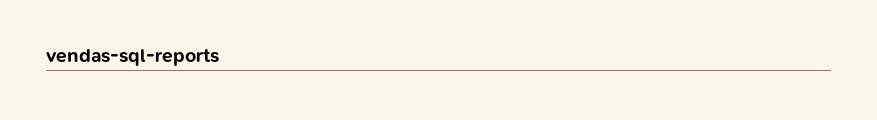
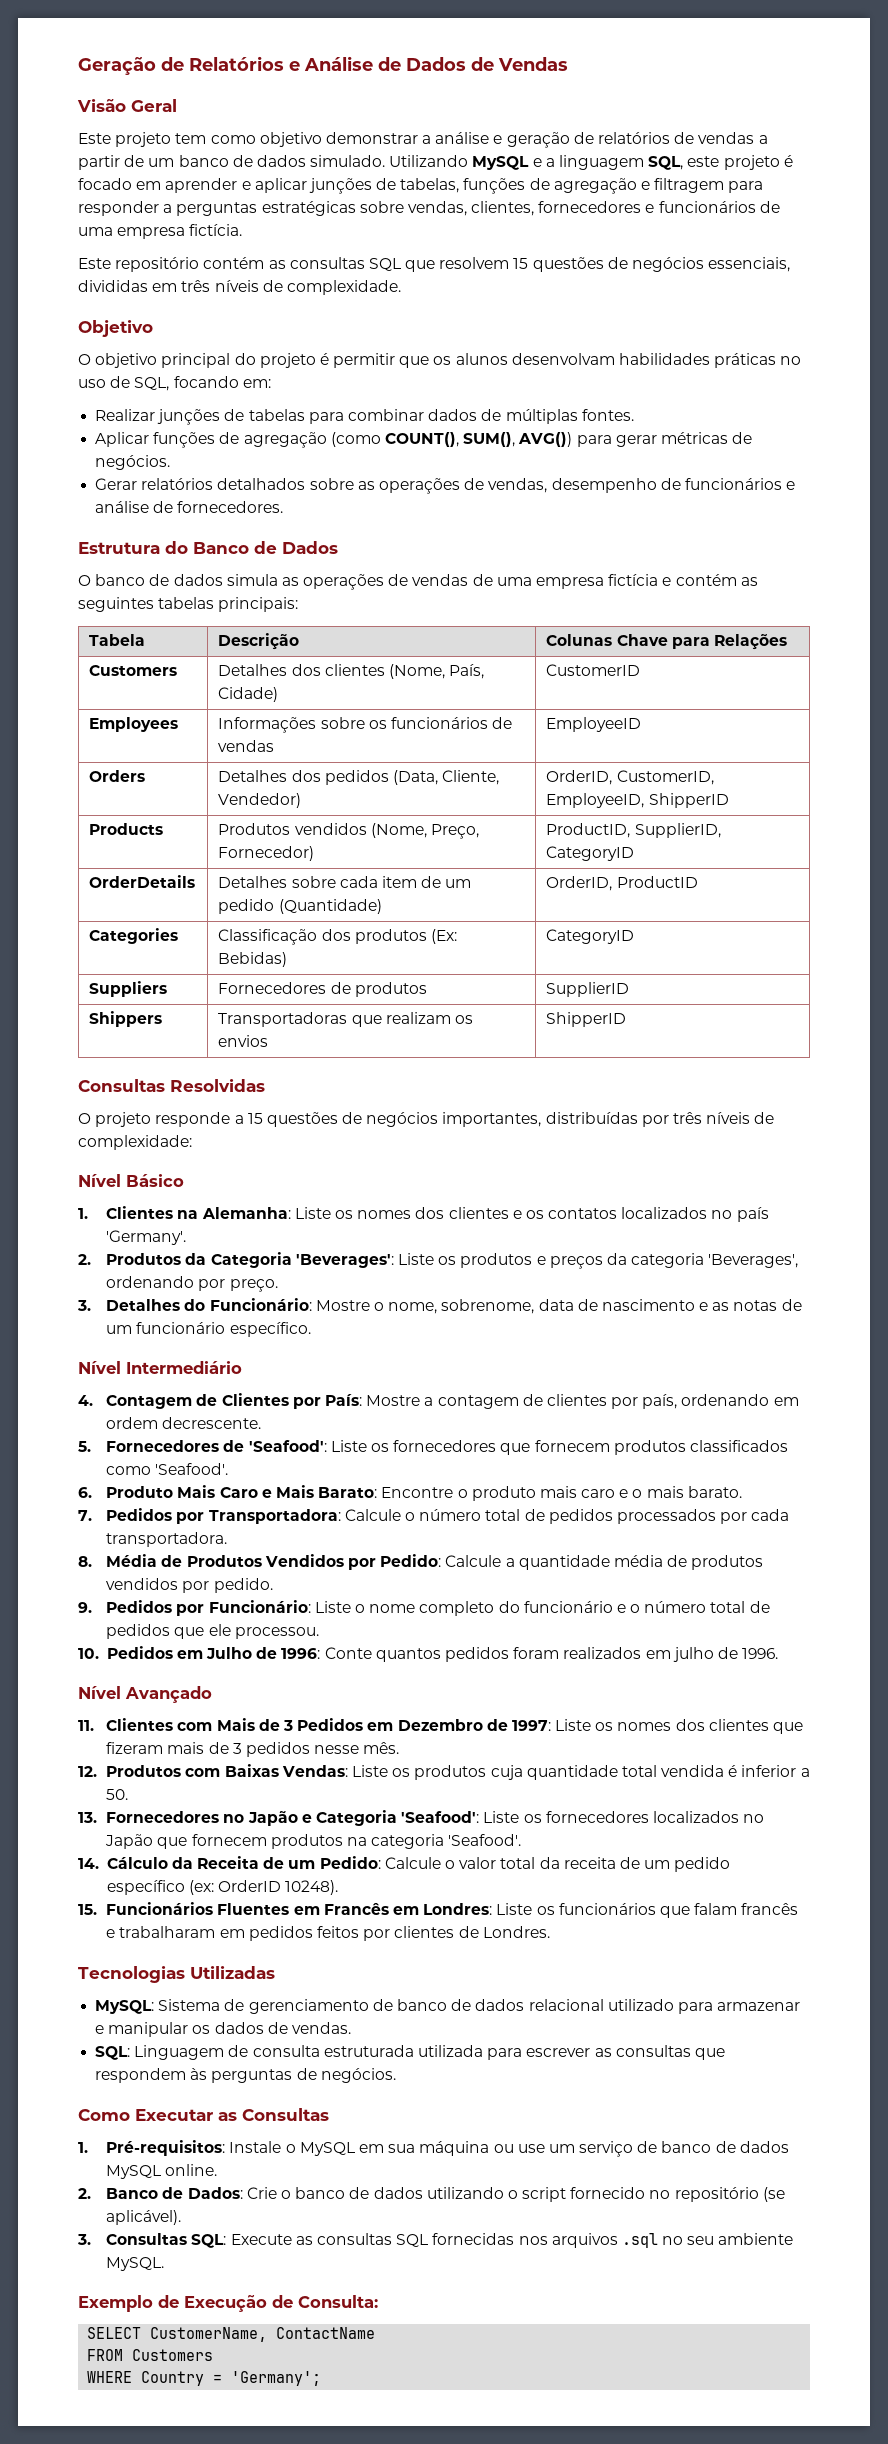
[46,49,219,66] vendas-sql-reports -> [78,56,568,75] [77,99,177,112] [78,132,768,148] [78,155,793,170] [78,178,764,194] [78,201,780,216] [78,224,243,239] [78,257,791,272] [78,280,401,295] [78,320,153,337] [78,353,802,368] [78,376,271,391] [95,409,634,425] [95,432,753,448] [95,455,171,470] [95,478,796,494] [95,501,284,513] [78,541,338,554] [78,574,758,590] [78,597,299,612] [89,634,146,646] [218,633,300,650] [546,633,787,650] [89,665,178,676] [218,664,485,679] [218,687,279,702] [546,664,641,676] [89,717,179,732] [218,717,513,733] [218,740,275,752] [546,717,642,732] [89,770,146,782] [218,770,500,785] [218,793,302,808] [546,770,714,785] [546,793,729,808] [89,823,164,835] [218,823,479,839] [218,846,315,861] [546,823,721,838] [546,846,635,861] [89,875,196,888] [218,876,472,888] [218,899,382,914] [546,876,698,891] [89,928,179,944] [218,929,457,945] [218,952,288,967] [546,929,635,944] [89,981,168,997] [218,982,427,997] [546,982,630,997] [89,1011,163,1027] [218,1012,473,1027] [218,1035,269,1047] [546,1012,627,1027] [78,1079,265,1092] [78,1112,775,1127] [78,1135,192,1150] [78,1174,184,1187] [78,1206,769,1222] [106,1230,187,1245] [78,1252,799,1269] [106,1276,278,1292] [77,1298,802,1314] [106,1322,311,1337] [78,1361,242,1374] [78,1393,799,1409] [106,1417,262,1429] [78,1440,788,1455] [106,1463,229,1475] [78,1485,742,1501] [78,1508,790,1524] [106,1532,228,1547] [78,1554,764,1570] [106,1578,273,1593] [78,1600,770,1616] [106,1624,319,1639] [78,1646,779,1662] [78,1686,212,1703] [78,1718,804,1734] [106,1742,400,1757] [78,1764,810,1780] [106,1789,129,1800] [78,1810,765,1826] [105,1834,522,1849] [78,1856,731,1872] [106,1880,339,1895] [78,1902,799,1918] [106,1926,550,1941] [78,1966,275,1983] [95,1999,801,2014] [95,2022,351,2037] [95,2045,725,2060] [95,2068,396,2083] [78,2108,329,2121] [78,2140,789,2157] [106,2164,218,2179] [78,2187,785,2202] [106,2210,182,2225] [77,2233,794,2248] [106,2257,165,2271] [78,2295,378,2312] [87,2327,376,2342] [87,2349,214,2361] [87,2371,322,2386] Geração de Relatórios e Análise de Dados de Vendas // Visão Geral // Este projeto tem como objetivo demonstrar a análise e geração de relatórios de vendas a partir de um banco de dados simulado. Utilizando MySQL e a linguagem SQL, este projeto é focado em aprender e aplicar junções de tabelas, funções de agregação e filtragem para responder a perguntas estratégicas sobre vendas, clientes, fornecedores e funcionários de uma empresa fictícia. // Este repositório contém as consultas SQL que resolvem 15 questões de negócios essenciais, divididas em três níveis de complexidade. // Objetivo // O objetivo principal do projeto é permitir que os alunos desenvolvam habilidades práticas no uso de SQL, focando em: // Realizar junções de tabelas para combinar dados de múltiplas fontes. // Aplicar funções de agregação (como COUNT(), SUM(), AVG()) para gerar métricas de negócios. // Gerar relatórios detalhados sobre as operações de vendas, desempenho de funcionários e análise de fornecedores. // Estrutura do Banco de Dados // O banco de dados simula as operações de vendas de uma empresa fictícia e contém as seguintes tabelas principais: // Tabela | Descrição | Colunas Chave para Relações // Customers | Detalhes dos clientes (Nome, País, Cidade) | CustomerID // Employees | Informações sobre os funcionários de vendas | EmployeeID // Orders | Detalhes dos pedidos (Data, Cliente, Vendedor) | OrderID, CustomerID, EmployeeID, ShipperID // Products | Produtos vendidos (Nome, Preço, Fornecedor) | ProductID, SupplierID, CategoryID // OrderDetails | Detalhes sobre cada item de um pedido (Quantidade) | OrderID, ProductID // Categories | Classificação dos produtos (Ex: Bebidas) | CategoryID // Suppliers | Fornecedores de produtos | SupplierID // Shippers | Transportadoras que realizam os envios | ShipperID // Consultas Resolvidas // O projeto responde a 15 questões de negócios importantes, distribuídas por três níveis de complexidade: // Nível Básico // 1. Clientes na Alemanha: Liste os nomes dos clientes e os contatos localizados no país 'Germany'. // 2. Produtos da Categoria 'Beverages': Liste os produtos e preços da categoria 'Beverages', ordenando por preço. // 3. Detalhes do Funcionário: Mostre o nome, sobrenome, data de nascimento e as notas de um funcionário específico. // Nível Intermediário // 4. Contagem de Clientes por País: Mostre a contagem de clientes por país, ordenando em ordem decrescente. // 5. Fornecedores de 'Seafood': Liste os fornecedores que fornecem produtos classificados como 'Seafood'. // 6. Produto Mais Caro e Mais Barato: Encontre o produto mais caro e o mais barato. // 7. Pedidos por Transportadora: Calcule o número total de pedidos processados por cada transportadora. // 8. Média de Produtos Vendidos por Pedido: Calcule a quantidade média de produtos vendidos por pedido. // 9. Pedidos por Funcionário: Liste o nome completo do funcionário e o número total de pedidos que ele processou. // 10. Pedidos em Julho de 1996: Conte quantos pedidos foram realizados em julho de 1996. // Nível Avançado // 11. Clientes com Mais de 3 Pedidos em Dezembro de 1997: Liste os nomes dos clientes que fizeram mais de 3 pedidos nesse mês. // 12. Produtos com Baixas Vendas: Liste os produtos cuja quantidade total vendida é inferior a 50. // 13. Fornecedores no Japão e Categoria 'Seafood': Liste os fornecedores localizados no Japão que fornecem produtos na categoria 'Seafood'. // 14. Cálculo da Receita de um Pedido: Calcule o valor total da receita de um pedido específico (ex: OrderID 10248). // 15. Funcionários Fluentes em Francês em Londres: Liste os funcionários que falam francês e trabalharam em pedidos feitos por clientes de Londres. // Tecnologias Utilizadas // MySQL: Sistema de gerenciamento de banco de dados relacional utilizado para armazenar e manipular os dados de vendas. // SQL: Linguagem de consulta estruturada utilizada para escrever as consultas que respondem às perguntas de negócios. // Como Executar as Consultas // 1. Pré-requisitos: Instale o MySQL em sua máquina ou use um serviço de banco de dados MySQL online. // 2. Banco de Dados: Crie o banco de dados utilizando o script fornecido no repositório (se aplicável). // 3. Consultas SQL: Execute as consultas SQL fornecidas nos arquivos .sql no seu ambiente MySQL. // Exemplo de Execução de Consulta: // SELECT CustomerName, ContactName // FROM Customers // WHERE Country = 'Germany';

